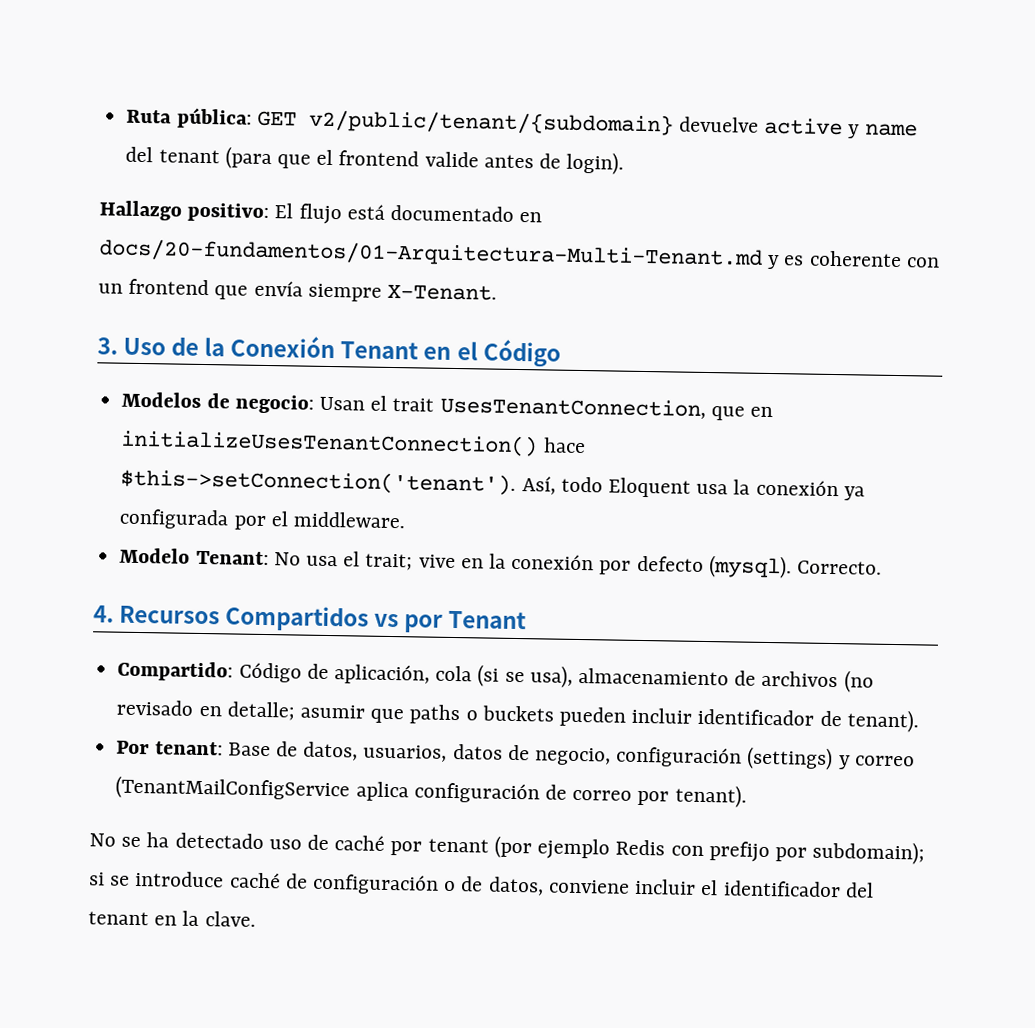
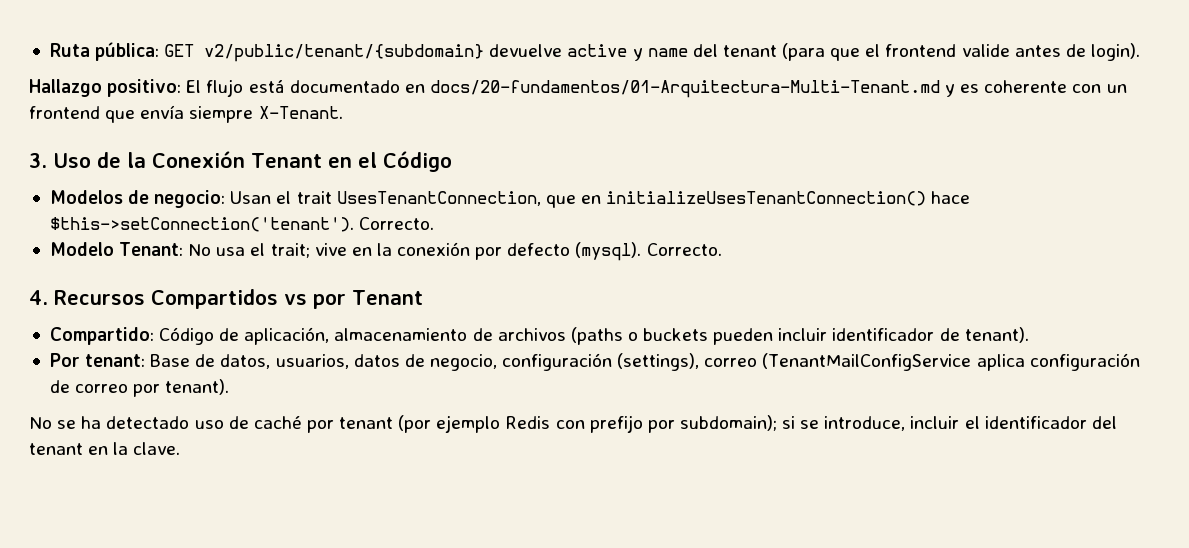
[521,476,865,501] [119,508,405,531] Así, todo Eloquent usa la conexión ya configurada por el middleware. -> [359,217,435,230] Correcto.
[435,664,874,693] [116,699,461,725] cola (si se usa), almacenamiento de archivos (no revisado en detalle; asumir que paths -> [334,327,623,345] almacenamiento de archivos (paths
[746,746,851,771] (settings) y -> [617,353,700,371] (settings),
[135,870,630,896] introduce caché de configuración o de datos, conviene -> [824,416,906,431] introduce,

